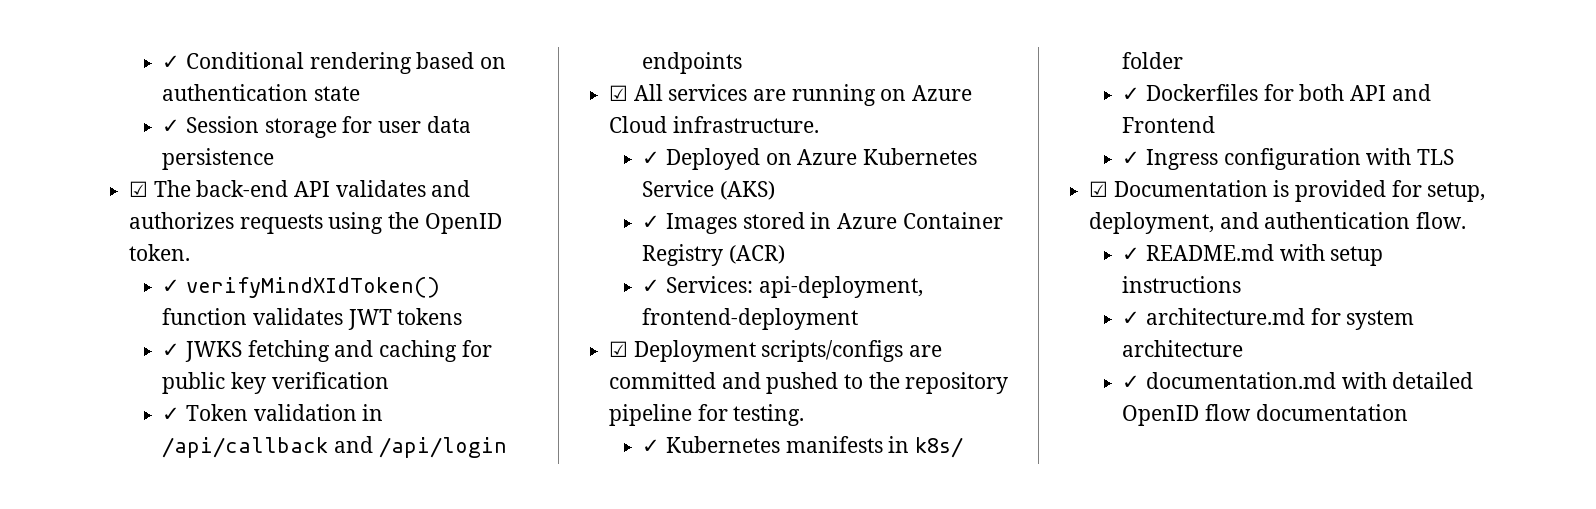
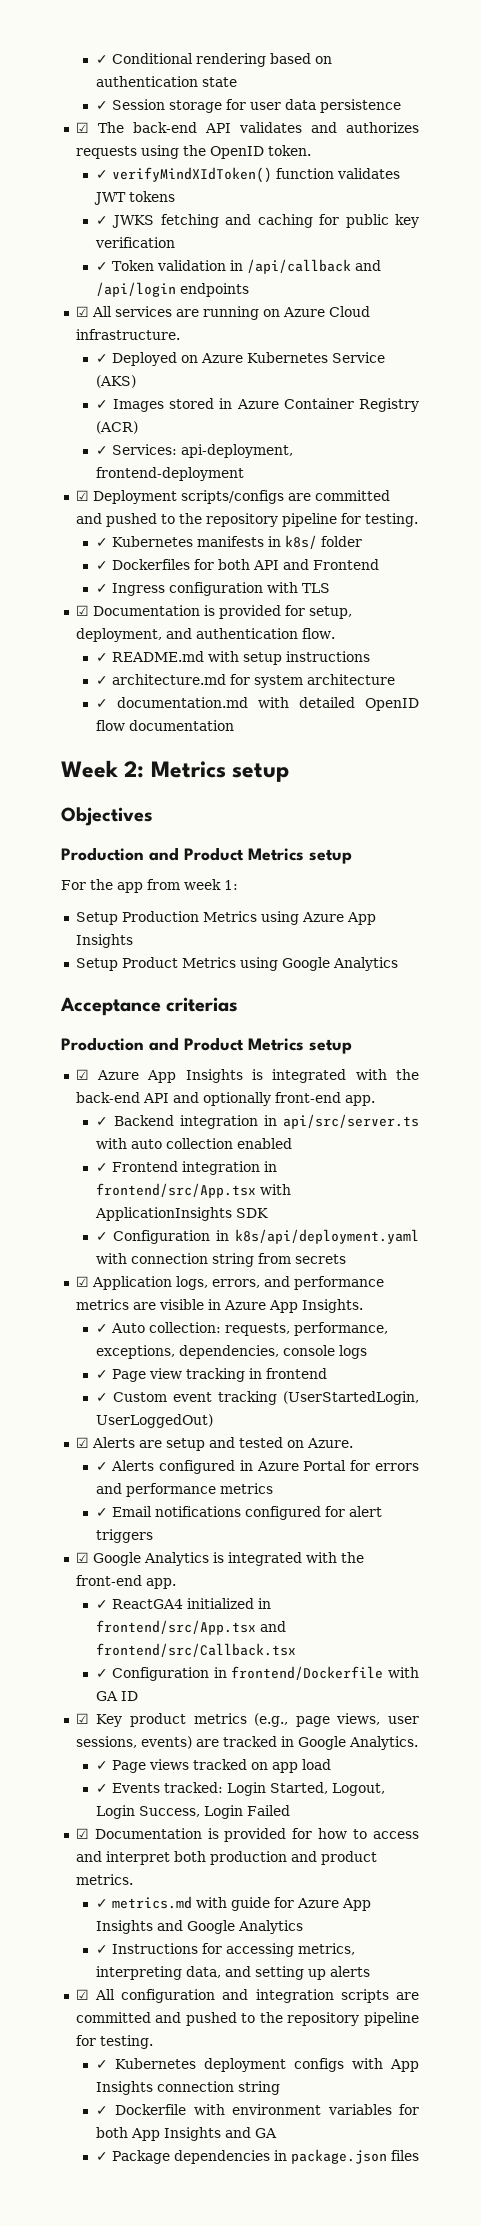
(1408, 412) none -> [61,760,290,782] [61,807,153,826] [61,847,352,864] [61,879,238,893] [75,911,376,925] [75,934,133,948] [75,957,398,971] [60,997,239,1016] [61,1037,352,1054] [75,1069,419,1083] [75,1092,375,1106] [95,1114,420,1129] [95,1138,292,1149] [95,1161,277,1175] [95,1183,291,1198] [94,1207,268,1221] [95,1229,419,1244] [95,1253,346,1267] [75,1276,384,1290] [75,1299,363,1313] [95,1322,388,1336] [95,1345,367,1359] [95,1368,327,1382] [95,1391,420,1405] [95,1414,213,1428] [75,1437,353,1451] [95,1460,419,1474] [95,1483,273,1497] [95,1506,382,1520] [95,1529,153,1543] [75,1552,364,1566] [75,1575,176,1589] [95,1598,271,1609] [95,1620,286,1635] [95,1643,296,1657] [95,1666,420,1681] [95,1691,138,1701] [75,1713,419,1727] [75,1736,418,1750] [95,1759,331,1773] [95,1782,385,1796] [95,1805,290,1819] [75,1828,419,1842] [75,1851,377,1865] [75,1874,133,1885] [95,1896,371,1911] [95,1920,303,1934] [95,1943,355,1957] [95,1966,370,1980] [75,1989,419,2003] [75,2012,419,2026] [75,2035,153,2049] [95,2058,419,2072] [95,2081,280,2095] [95,2104,419,2115] [95,2127,277,2141] [95,2149,419,2164] // Week 2: Metrics setup // Objectives // Production and Product Metrics setup // For the app from week 1: // Setup Production Metrics using Azure App Insights // Setup Product Metrics using Google Analytics // Acceptance criterias // Production and Product Metrics setup // ☑ Azure App Insights is integrated with the back-end API and optionally front-end app. // ✓ Backend integration in api/src/server.ts with auto collection enabled // ✓ Frontend integration in frontend/src/App.tsx with ApplicationInsights SDK // ✓ Configuration in k8s/api/deployment.yaml with connection string from secrets // ☑ Application logs, errors, and performance metrics are visible in Azure App Insights. // ✓ Auto collection: requests, performance, exceptions, dependencies, console logs // ✓ Page view tracking in frontend // ✓ Custom event tracking (UserStartedLogin, UserLoggedOut) // ☑ Alerts are setup and tested on Azure. // ✓ Alerts configured in Azure Portal for errors and performance metrics // ✓ Email notifications configured for alert triggers // ☑ Google Analytics is integrated with the front-end app. // ✓ ReactGA4 initialized in frontend/src/App.tsx and frontend/src/Callback.tsx // ✓ Configuration in frontend/Dockerfile with GA ID // ☑ Key product metrics (e.g., page views, user sessions, events) are tracked in Google Analytics. // ✓ Page views tracked on app load // ✓ Events tracked: Login Started, Logout, Login Success, Login Failed // ☑ Documentation is provided for how to access and interpret both production and product metrics. // ✓ metrics.md with guide for Azure App Insights and Google Analytics // ✓ Instructions for accessing metrics, interpreting data, and setting up alerts // ☑ All configuration and integration scripts are committed and pushed to the repository pipeline for testing. // ✓ Kubernetes deployment configs with App Insights connection string // ✓ Dockerfile with environment variables for both App Insights and GA // ✓ Package dependencies in package.json files

